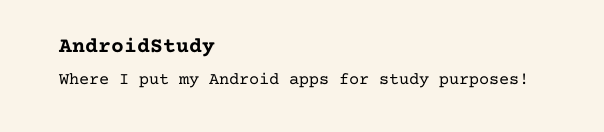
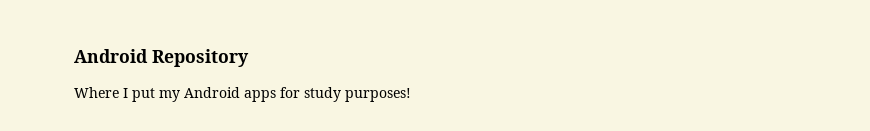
[58,37,215,57] AndroidStudy -> [74,49,249,67] Android Repository

